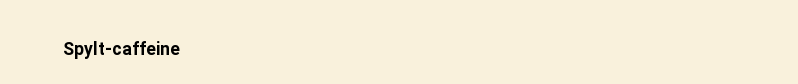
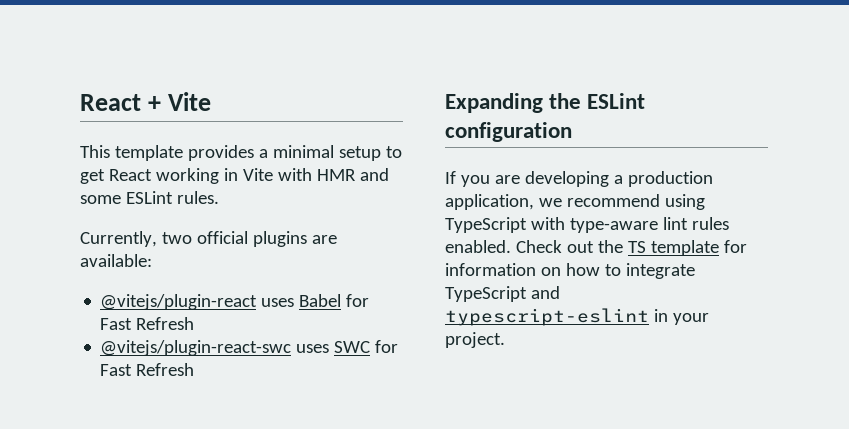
[63,41,180,59] Spylt-caffeine -> [80,92,212,111] [80,145,402,161] [80,168,389,184] [80,191,219,204] [80,231,337,247] [80,254,152,267] [100,294,370,310] [100,317,195,330] [100,340,399,356] [100,363,195,376] [445,93,646,113] [445,122,572,142] [445,171,713,187] [445,194,705,210] [445,217,729,233] [445,240,747,256] [445,263,695,279] [445,286,560,302] [445,308,709,326] [445,332,505,348] React + Vite // This template provides a minimal setup to get React working in Vite with HMR and some ESLint rules. // Currently, two official plugins are available: // @vitejs/plugin-react uses Babel for Fast Refresh // @vitejs/plugin-react-swc uses SWC for Fast Refresh // Expanding the ESLint configuration // If you are developing a production application, we recommend using TypeScript with type-aware lint rules enabled. Check out the TS template for information on how to integrate TypeScript and typescript-eslint in your project.

